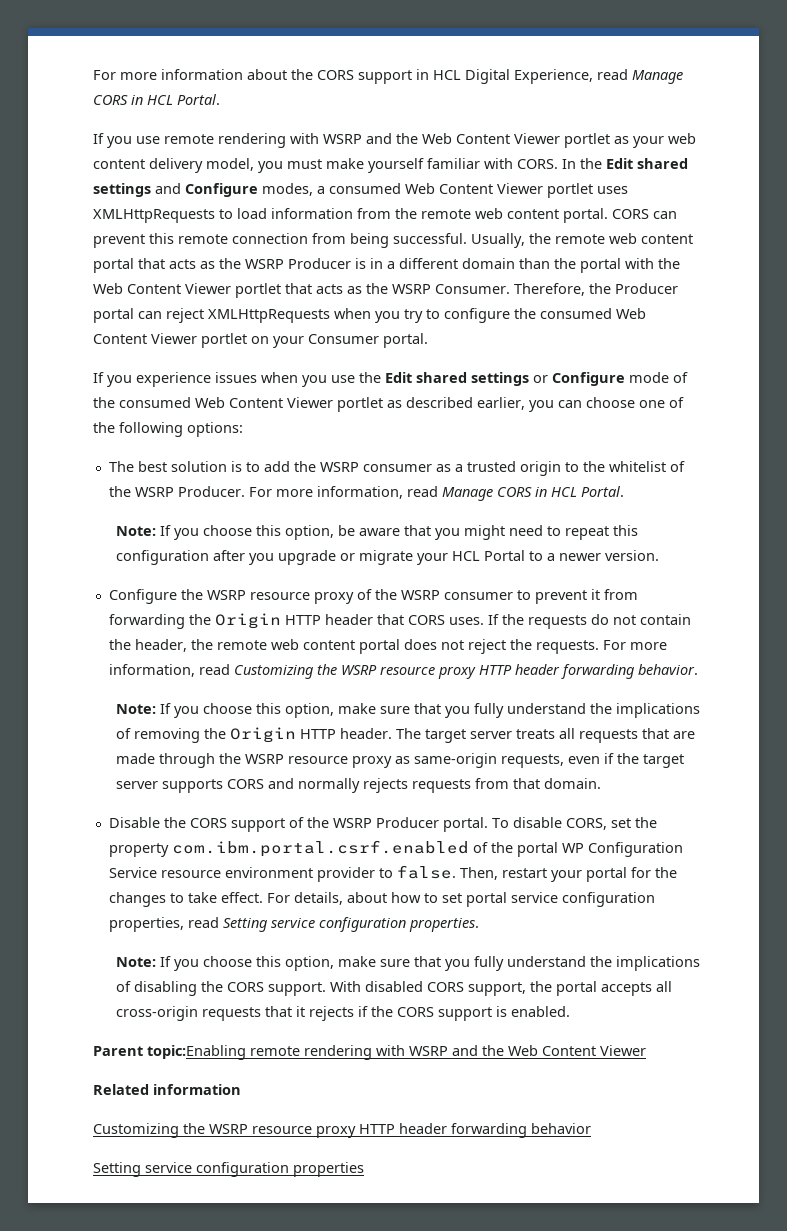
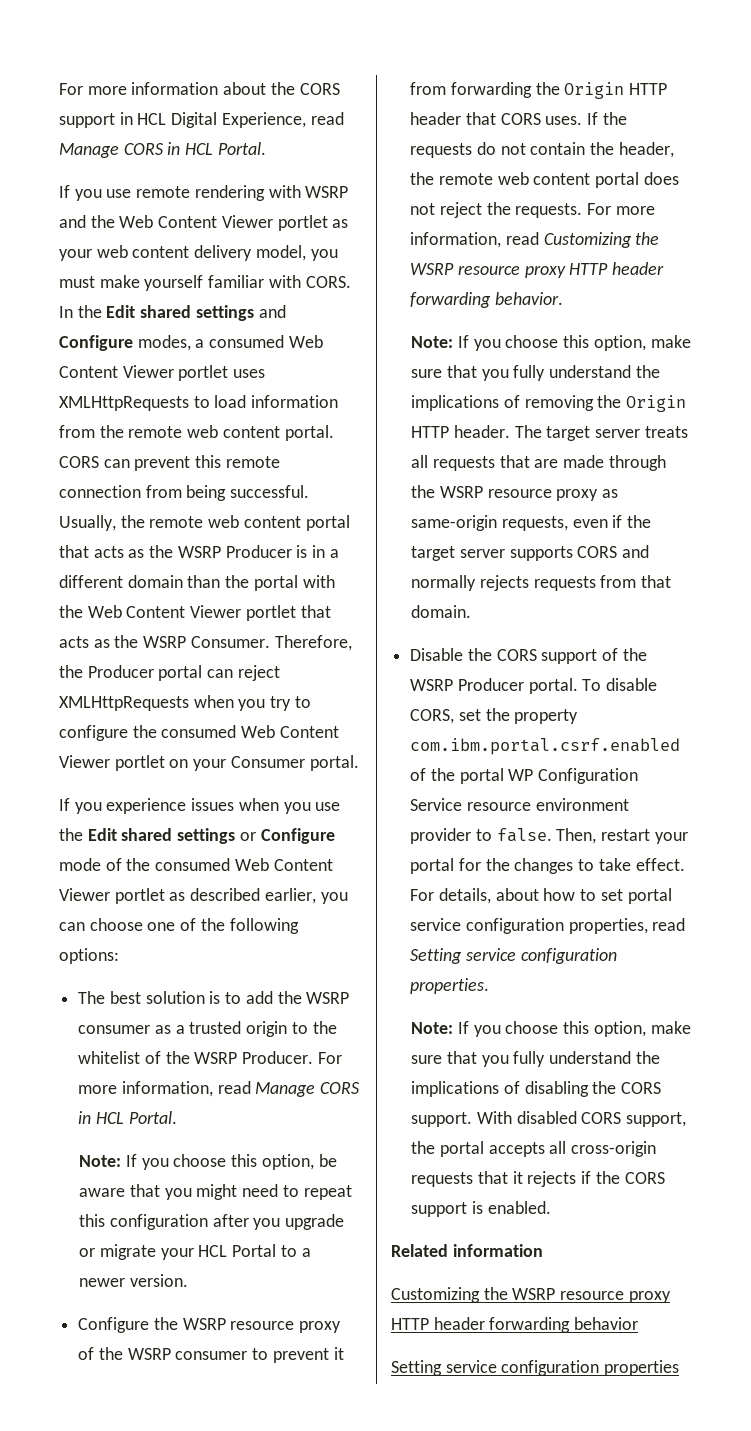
[93,1045,646,1060] // Parent topic:Enabling remote rendering with WSRP and the Web Content Viewer -> (551, 1207) none

